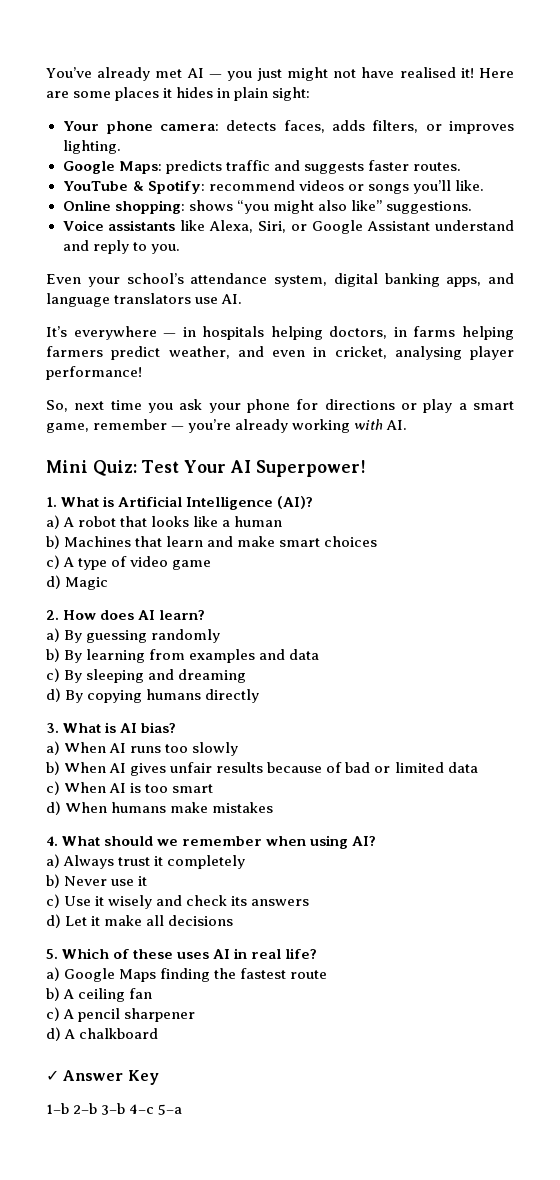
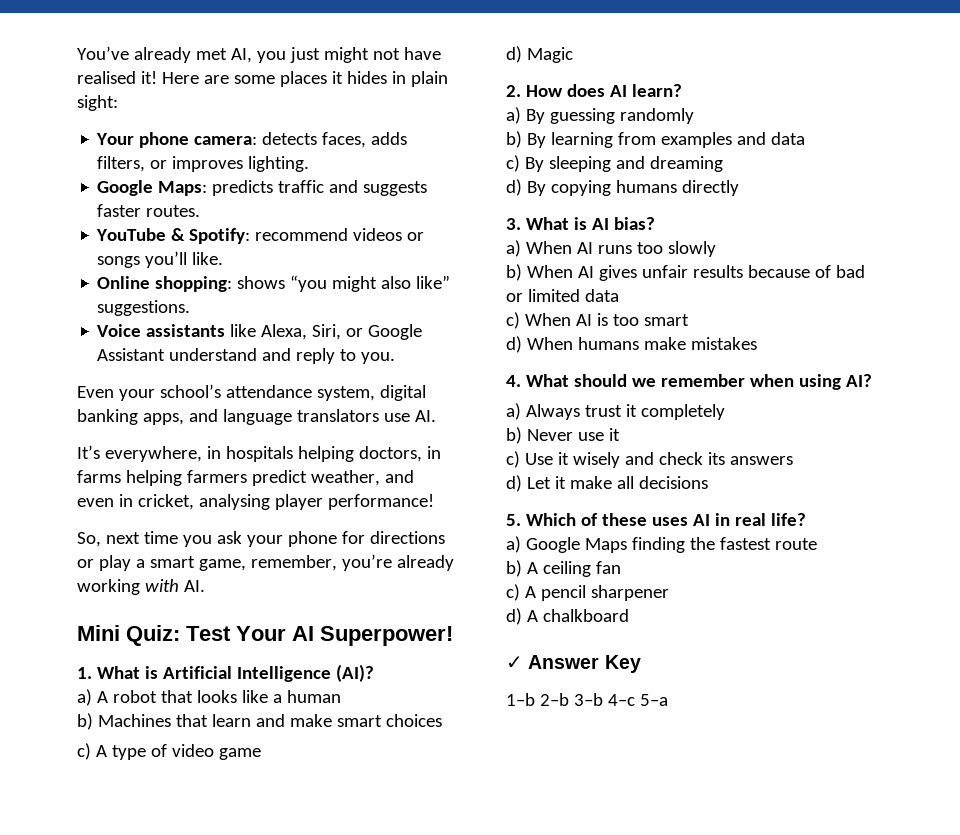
[186,68,222,78] AI — -> [230,48,252,63] AI,
[73,326,177,340] everywhere — -> [104,446,202,462] everywhere,
[93,419,185,430] remember — -> [250,555,337,571] remember,

